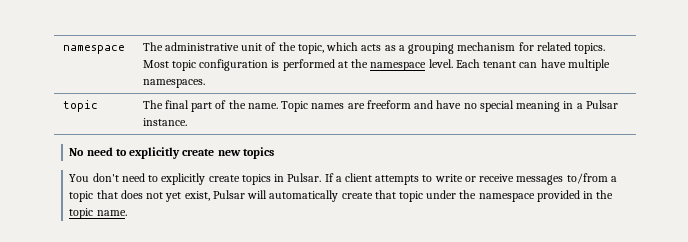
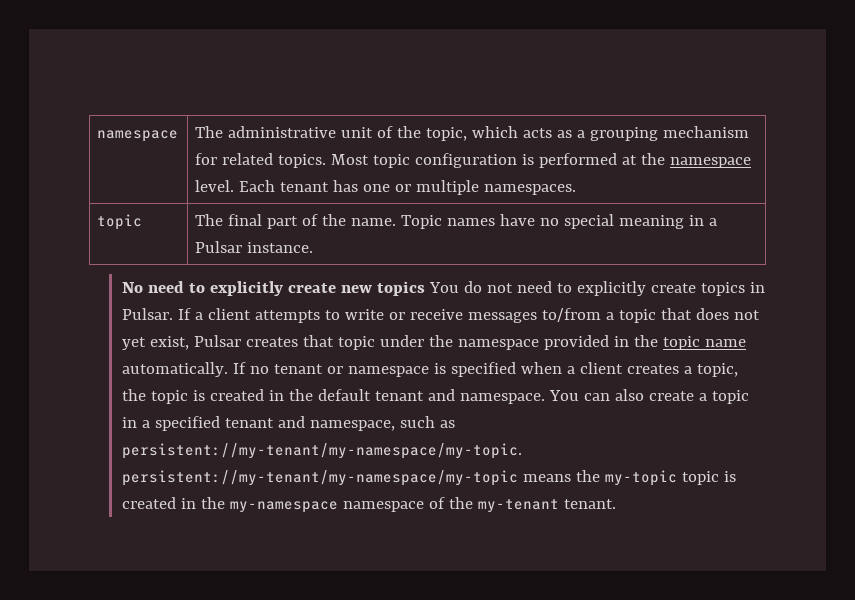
[519,59,566,68] can have -> [333,180,411,192] has one or
[347,100,434,109] are freeform and -> (495, 222) none
[69,173,119,182] // You don't -> [429,281,514,293] You do not
[247,190,373,202] will automatically create -> [246,337,299,347] creates
[96,210,127,216] name. -> [704,339,746,347] [122,362,738,377] [122,389,749,404] [122,416,456,431] [122,443,523,459] [122,470,737,486] [122,497,617,513] name automatically. If no tenant or namespace is specified when a client creates a topic, the topic is created in the default tenant and namespace. You can also create a topic in a specified tenant and namespace, such as persistent://my-tenant/my-namespace/my-topic. persistent://my-tenant/my-namespace/my-topic means the my-topic topic is created in the my-namespace namespace of the my-tenant tenant.

